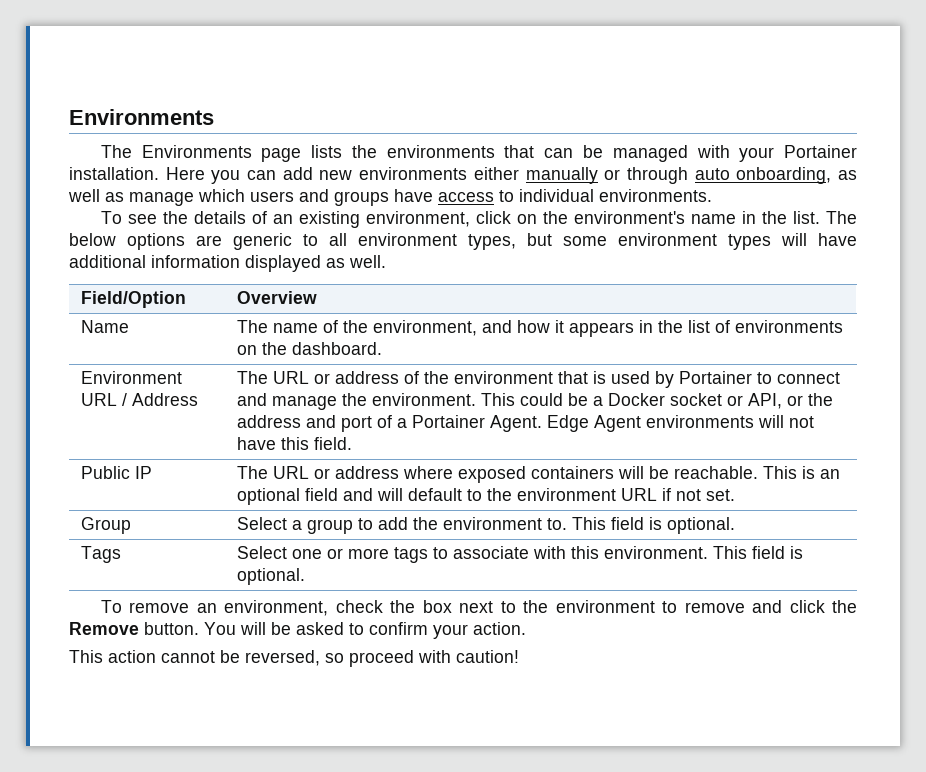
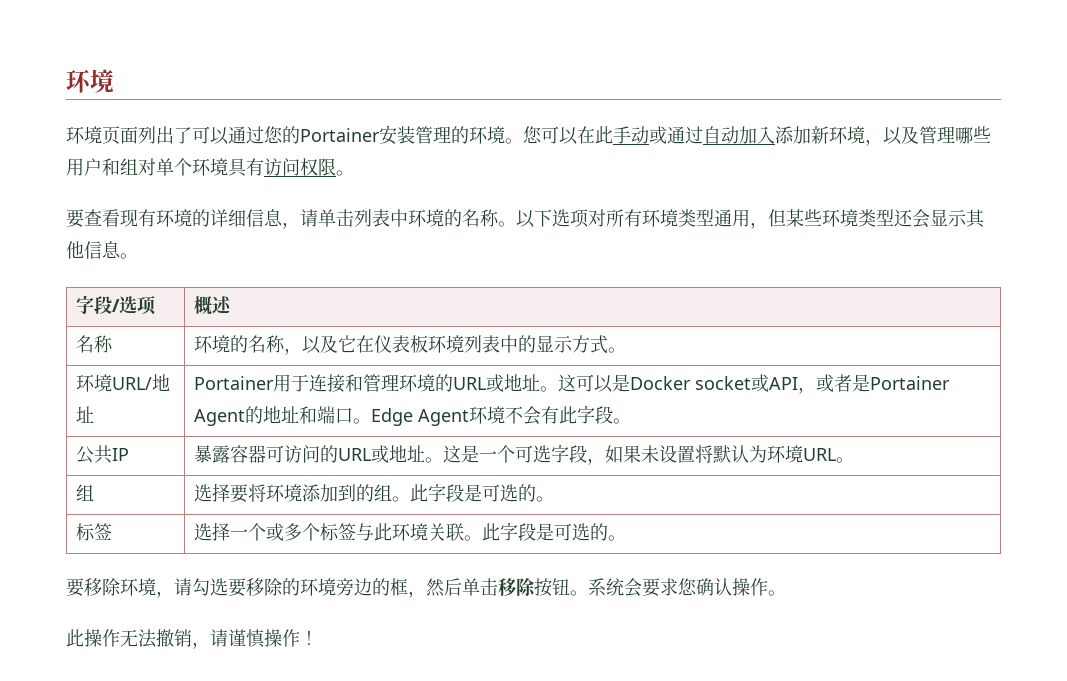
[69,109,214,125] [100,145,858,162] [69,167,858,184] [68,189,712,206] [100,211,858,228] [69,233,857,250] [69,255,386,272] [81,291,187,308] [237,291,318,304] [81,320,130,333] [237,320,844,337] [237,342,383,355] [81,371,183,384] [81,393,199,406] [237,371,841,388] [237,393,834,410] [237,415,815,432] [237,437,353,450] [81,466,153,479] [237,466,841,483] [237,488,736,505] [81,517,132,534] [237,517,736,534] [81,546,122,563] [237,546,804,563] [237,568,306,585] [100,600,858,616] [69,622,526,639] [69,650,519,667] Environments // The Environments page lists the environments that can be managed with your Portainer installation. Here you can add new environments either manually or through auto onboarding, as well as manage which users and groups have access to individual environments. // To see the details of an existing environment, click on the environment's name in the list. The below options are generic to all environment types, but some environment types will have additional information displayed as well. // Field/Option | Overview // Name | The name of the environment, and how it appears in the list of environments on the dashboard. // Environment URL / Address | The URL or address of the environment that is used by Portainer to connect and manage the environment. This could be a Docker socket or API, or the address and port of a Portainer Agent. Edge Agent environments will not have this field. // Public IP | The URL or address where exposed containers will be reachable. This is an optional field and will default to the environment URL if not set. // Group | Select a group to add the environment to. This field is optional. // Tags | Select one or more tags to associate with this environment. This field is optional. // To remove an environment, check the box next to the environment to remove and click the Remove button. You will be asked to confirm your action. // This action cannot be reversed, so proceed with caution! -> [66,69,114,93] [66,125,991,146] [66,158,354,177] [66,209,985,229] [66,241,138,259] [76,295,157,315] [194,296,233,315] [76,335,114,353] [194,335,627,355] [76,374,171,392] [76,406,95,423] [194,374,951,394] [194,405,632,426] [76,445,130,464] [194,444,855,465] [76,484,95,501] [194,483,555,503] [76,523,113,541] [194,522,627,541] [66,578,786,598] [66,629,318,649] 环境 // 环境页面列出了可以通过您的Portainer安装管理的环境。您可以在此手动或通过自动加入添加新环境，以及管理哪些用户和组对单个环境具有访问权限。 // 要查看现有环境的详细信息，请单击列表中环境的名称。以下选项对所有环境类型通用，但某些环境类型还会显示其他信息。 // 字段/选项 | 概述 // 名称 | 环境的名称，以及它在仪表板环境列表中的显示方式。 // 环境URL/地址 | Portainer用于连接和管理环境的URL或地址。这可以是Docker socket或API，或者是Portainer Agent的地址和端口。Edge Agent环境不会有此字段。 // 公共IP | 暴露容器可访问的URL或地址。这是一个可选字段，如果未设置将默认为环境URL。 // 组 | 选择要将环境添加到的组。此字段是可选的。 // 标签 | 选择一个或多个标签与此环境关联。此字段是可选的。 // 要移除环境，请勾选要移除的环境旁边的框，然后单击移除按钮。系统会要求您确认操作。 // 此操作无法撤销，请谨慎操作！

